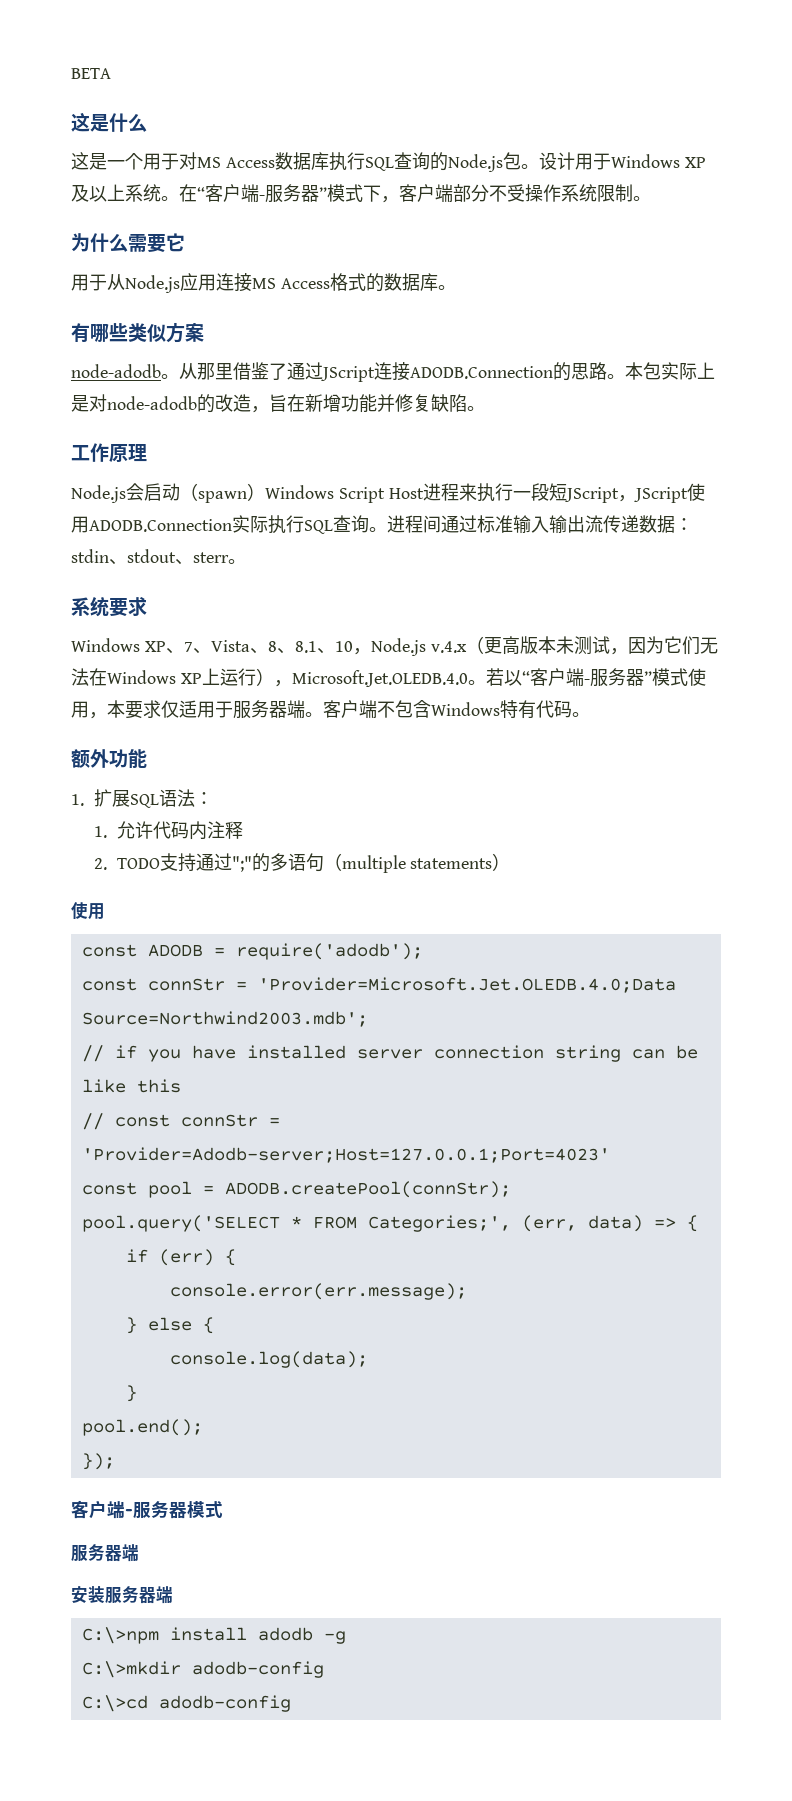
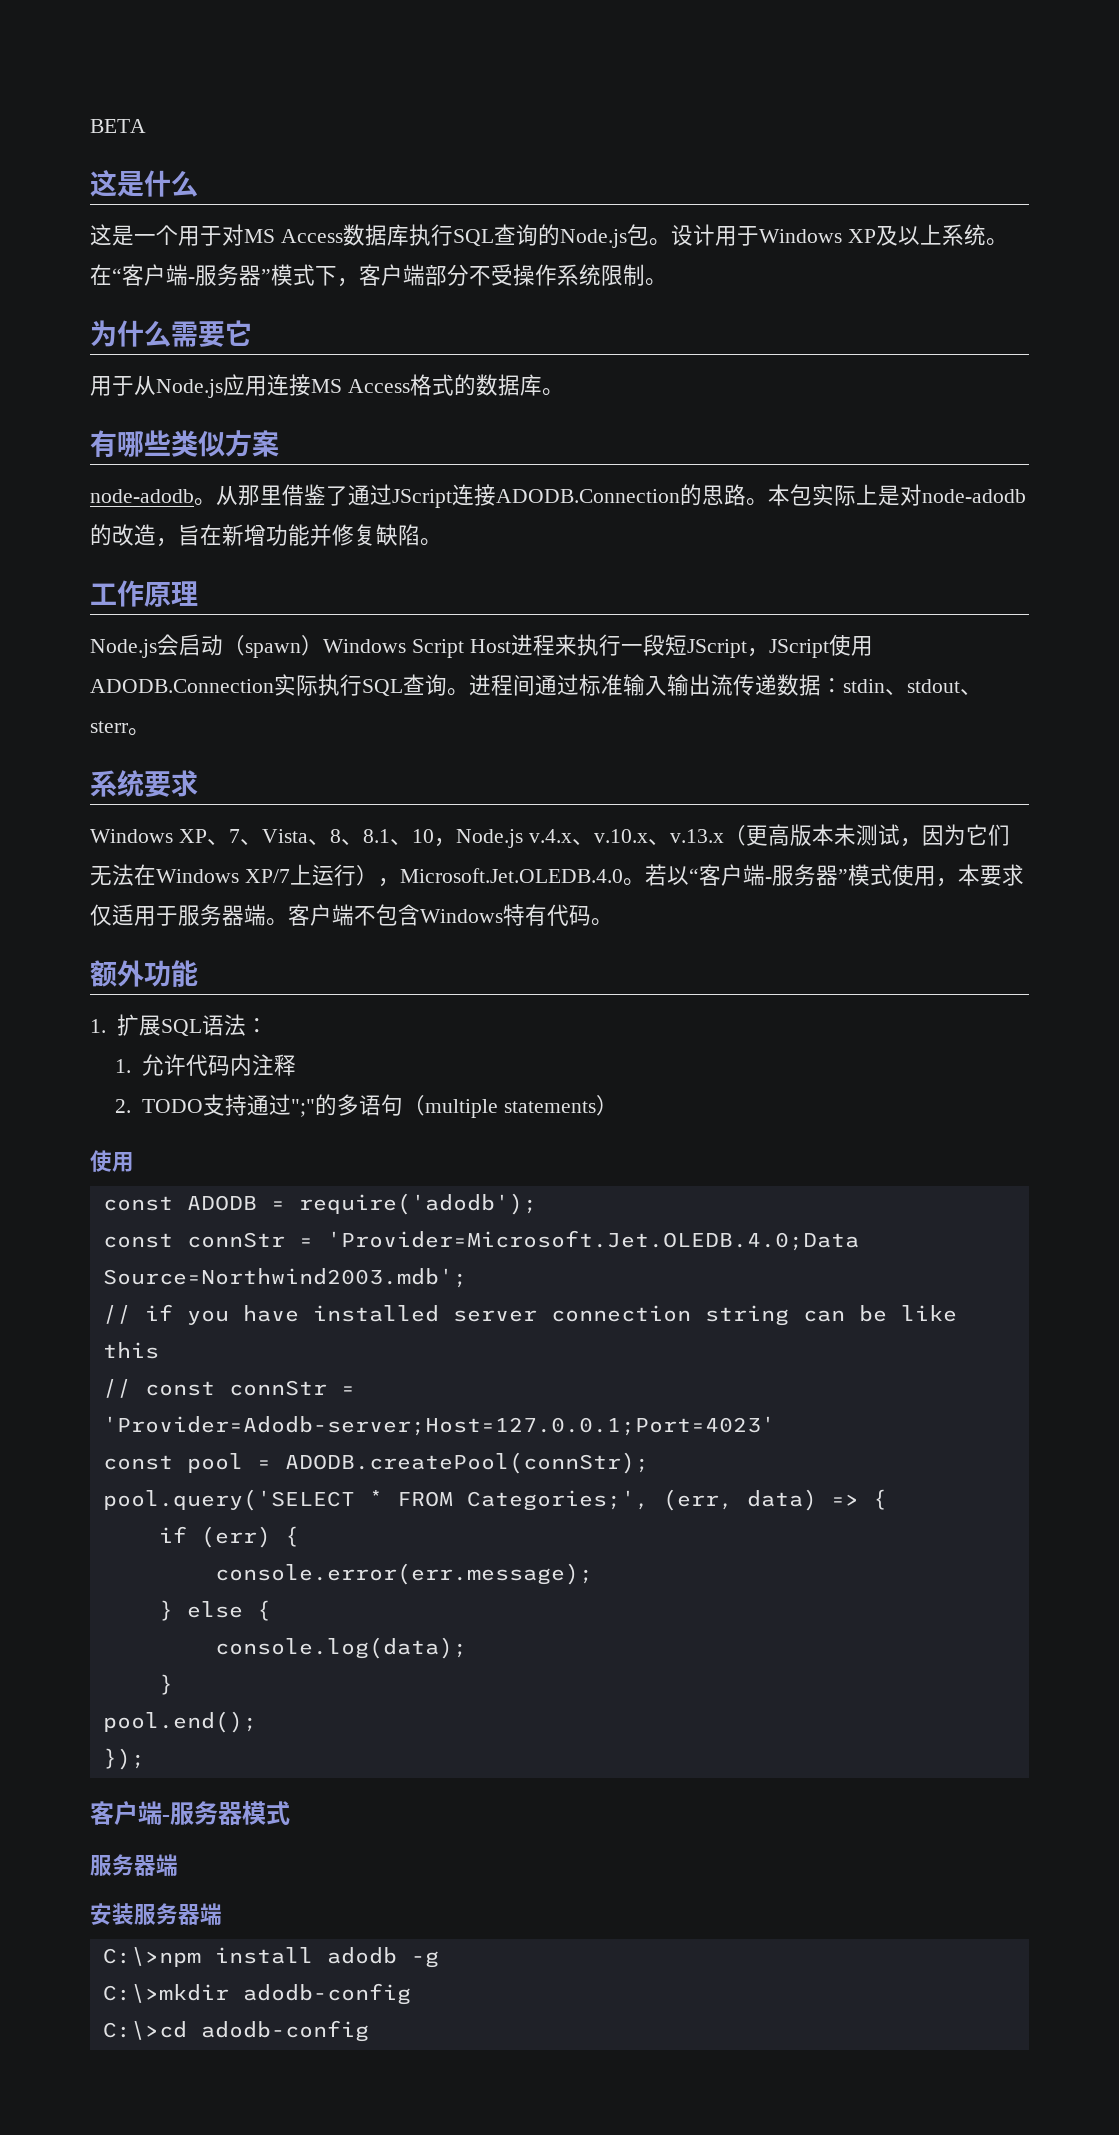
(467, 647) none -> [571,829,724,845] 、v.10.x、v.13.x
[180,673,202,684] XP -> [244,869,290,883] XP/7

